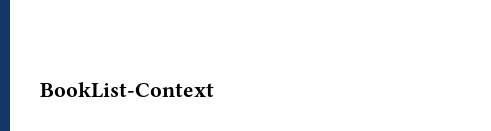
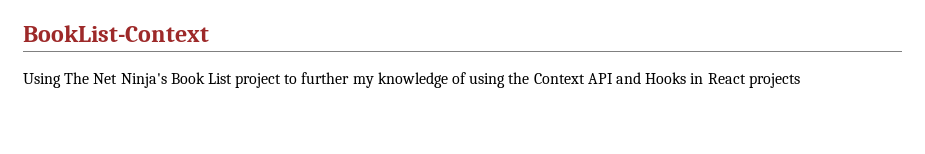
(214, 90) none -> [23,72,800,88] // Using The Net Ninja's Book List project to further my knowledge of using the Context API and Hooks in React projects

